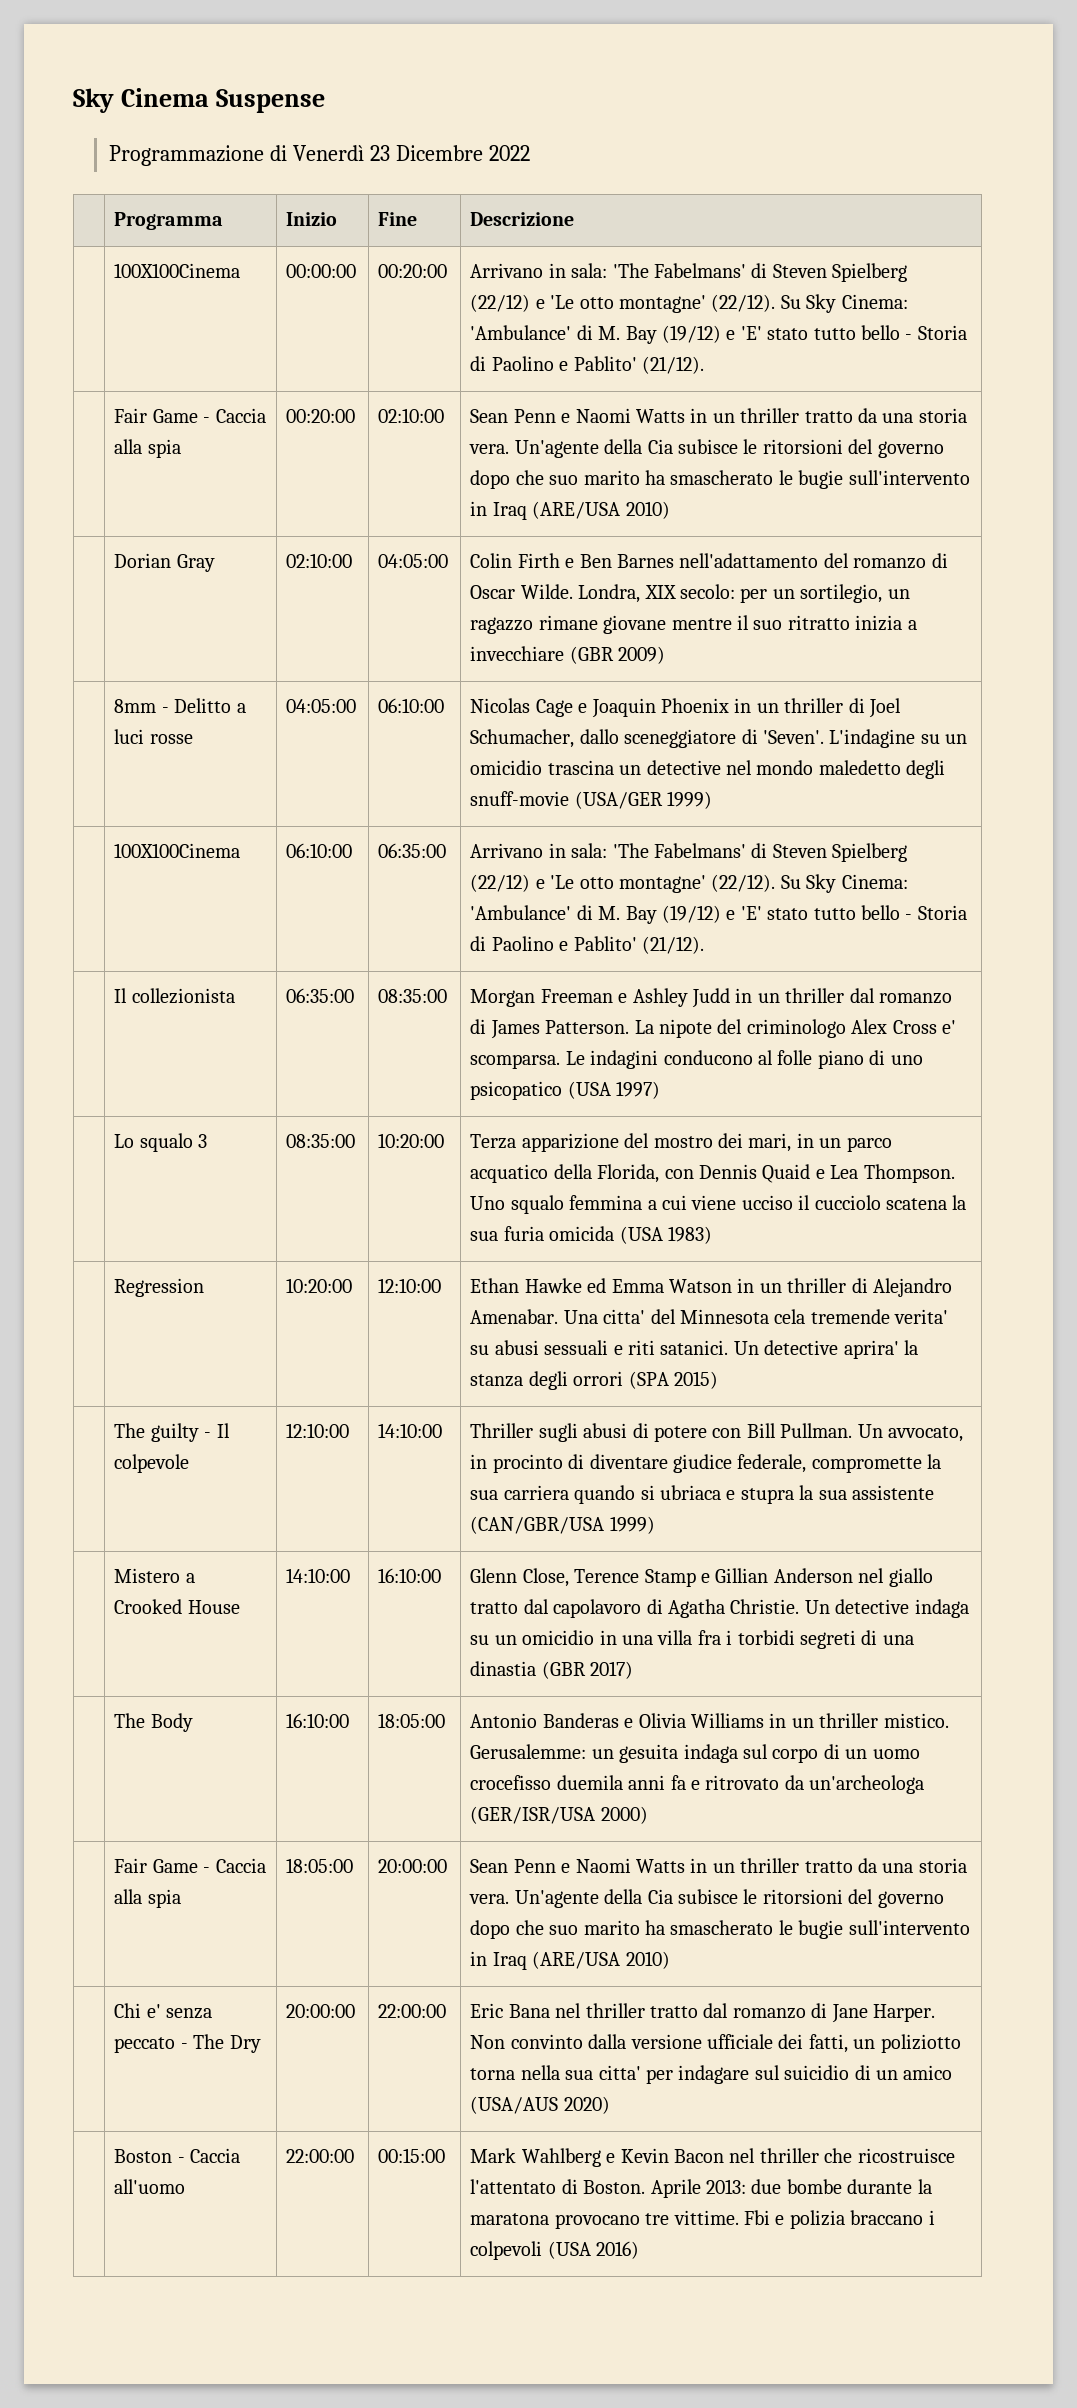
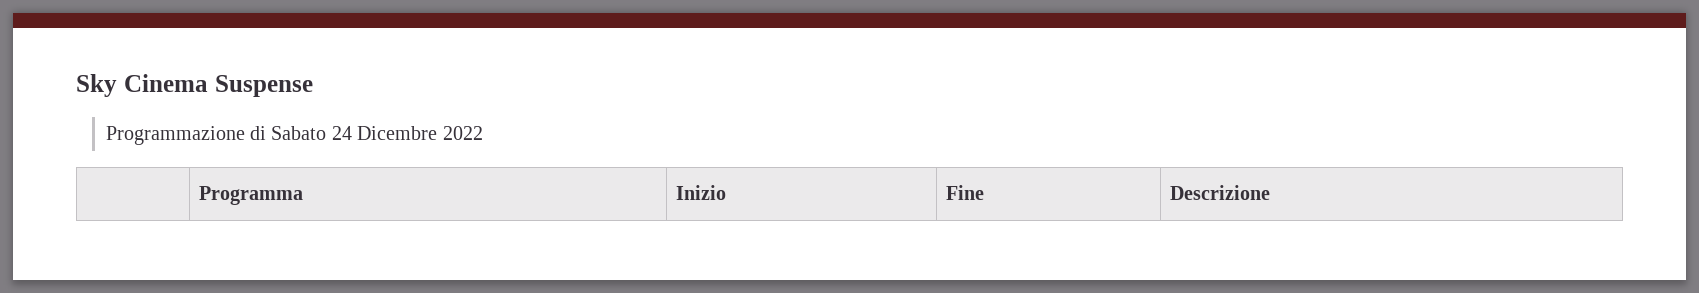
[293,145,391,161] Venerdì 23 -> [271,126,352,140] Sabato 24
[114,263,241,278] [286,264,357,278] [378,264,448,278] [470,263,908,282] [470,294,908,313] [470,325,967,344] [470,356,705,374] [114,408,266,423] [114,439,181,458] [286,409,356,423] [378,408,445,423] [470,408,967,423] [469,439,944,458] [470,470,970,489] [470,501,670,520] [114,553,215,572] [286,553,353,568] [378,554,449,568] [470,553,948,569] [470,584,910,603] [470,615,917,634] [470,646,666,664] [114,698,246,713] [114,729,193,744] [286,699,357,713] [378,698,445,713] [470,698,902,718] [470,729,968,748] [470,760,946,779] [470,791,713,809] [114,843,241,858] [286,843,353,858] [378,843,447,858] [470,843,908,862] [470,874,908,893] [470,905,967,924] [470,936,705,954] [114,988,235,1004] [286,988,355,1003] [378,989,448,1003] [470,988,953,1008] [470,1019,957,1039] [470,1050,923,1069] [470,1081,661,1100] [114,1133,208,1152] [286,1134,356,1148] [378,1133,445,1148] [470,1133,892,1152] [470,1164,955,1183] [470,1195,967,1214] [470,1226,713,1244] [114,1278,205,1297] [286,1278,353,1293] [378,1278,442,1293] [470,1278,953,1297] [470,1309,949,1324] [470,1340,919,1359] [470,1371,719,1390] [114,1423,230,1442] [114,1454,190,1473] [286,1423,350,1438] [378,1423,443,1438] [470,1423,964,1442] [470,1454,942,1473] [470,1485,935,1504] [470,1516,655,1534] [114,1568,195,1583] [114,1599,240,1614] [286,1568,351,1583] [378,1568,442,1583] [470,1568,933,1587] [470,1599,969,1618] [470,1630,914,1649] [470,1661,634,1679] [114,1713,193,1732] [286,1713,350,1728] [378,1713,446,1728] [470,1713,949,1728] [470,1744,920,1763] [470,1775,925,1794] [470,1806,648,1824] [114,1858,266,1873] [114,1889,181,1908] [286,1858,354,1873] [378,1859,448,1873] [470,1858,967,1873] [469,1889,944,1908] [470,1920,970,1939] [470,1951,670,1970] [114,2003,213,2019] [114,2034,261,2053] [286,2004,356,2018] [378,2004,447,2018] [470,2003,936,2023] [470,2034,961,2053] [470,2065,953,2084] [470,2096,610,2114] [114,2148,241,2163] [114,2179,186,2194] [286,2149,355,2163] [378,2148,446,2163] [470,2148,955,2167] [470,2179,932,2198] [470,2210,935,2229] [470,2241,640,2260] // | 100X100Cinema | 00:00:00 | 00:20:00 | Arrivano in sala: 'The Fabelmans' di Steven Spielberg (22/12) e 'Le otto montagne' (22/12). Su Sky Cinema: 'Ambulance' di M. Bay (19/12) e 'E' stato tutto bello - Storia di Paolino e Pablito' (21/12). // | Fair Game - Caccia alla spia | 00:20:00 | 02:10:00 | Sean Penn e Naomi Watts in un thriller tratto da una storia vera. Un'agente della Cia subisce le ritorsioni del governo dopo che suo marito ha smascherato le bugie sull'intervento in Iraq (ARE/USA 2010) // | Dorian Gray | 02:10:00 | 04:05:00 | Colin Firth e Ben Barnes nell'adattamento del romanzo di Oscar Wilde. Londra, XIX secolo: per un sortilegio, un ragazzo rimane giovane mentre il suo ritratto inizia a invecchiare (GBR 2009) // | 8mm - Delitto a luci rosse | 04:05:00 | 06:10:00 | Nicolas Cage e Joaquin Phoenix in un thriller di Joel Schumacher, dallo sceneggiatore di 'Seven'. L'indagine su un omicidio trascina un detective nel mondo maledetto degli snuff-movie (USA/GER 1999) // | 100X100Cinema | 06:10:00 | 06:35:00 | Arrivano in sala: 'The Fabelmans' di Steven Spielberg (22/12) e 'Le otto montagne' (22/12). Su Sky Cinema: 'Ambulance' di M. Bay (19/12) e 'E' stato tutto bello - Storia di Paolino e Pablito' (21/12). // | Il collezionista | 06:35:00 | 08:35:00 | Morgan Freeman e Ashley Judd in un thriller dal romanzo di James Patterson. La nipote del criminologo Alex Cross e' scomparsa. Le indagini conducono al folle piano di uno psicopatico (USA 1997) // | Lo squalo 3 | 08:35:00 | 10:20:00 | Terza apparizione del mostro dei mari, in un parco acquatico della Florida, con Dennis Quaid e Lea Thompson. Uno squalo femmina a cui viene ucciso il cucciolo scatena la sua furia omicida (USA 1983) // | Regression | 10:20:00 | 12:10:00 | Ethan Hawke ed Emma Watson in un thriller di Alejandro Amenabar. Una citta' del Minnesota cela tremende verita' su abusi sessuali e riti satanici. Un detective aprira' la stanza degli orrori (SPA 2015) // | The guilty - Il colpevole | 12:10:00 | 14:10:00 | Thriller sugli abusi di potere con Bill Pullman. Un avvocato, in procinto di diventare giudice federale, compromette la sua carriera quando si ubriaca e stupra la sua assistente (CAN/GBR/USA 1999) // | Mistero a Crooked House | 14:10:00 | 16:10:00 | Glenn Close, Terence Stamp e Gillian Anderson nel giallo tratto dal capolavoro di Agatha Christie. Un detective indaga su un omicidio in una villa fra i torbidi segreti di una dinastia (GBR 2017) // | The Body | 16:10:00 | 18:05:00 | Antonio Banderas e Olivia Williams in un thriller mistico. Gerusalemme: un gesuita indaga sul corpo di un uomo crocefisso duemila anni fa e ritrovato da un'archeologa (GER/ISR/USA 2000) // | Fair Game - Caccia alla spia | 18:05:00 | 20:00:00 | Sean Penn e Naomi Watts in un thriller tratto da una storia vera. Un'agente della Cia subisce le ritorsioni del governo dopo che suo marito ha smascherato le bugie sull'intervento in Iraq (ARE/USA 2010) // | Chi e' senza peccato - The Dry | 20:00:00 | 22:00:00 | Eric Bana nel thriller tratto dal romanzo di Jane Harper. Non convinto dalla versione ufficiale dei fatti, un poliziotto torna nella sua citta' per indagare sul suicidio di un amico (USA/AUS 2020) // | Boston - Caccia all'uomo | 22:00:00 | 00:15:00 | Mark Wahlberg e Kevin Bacon nel thriller che ricostruisce l'attentato di Boston. Aprile 2013: due bombe durante la maratona provocano tre vittime. Fbi e polizia braccano i colpevoli (USA 2016) -> (1270, 192) none

